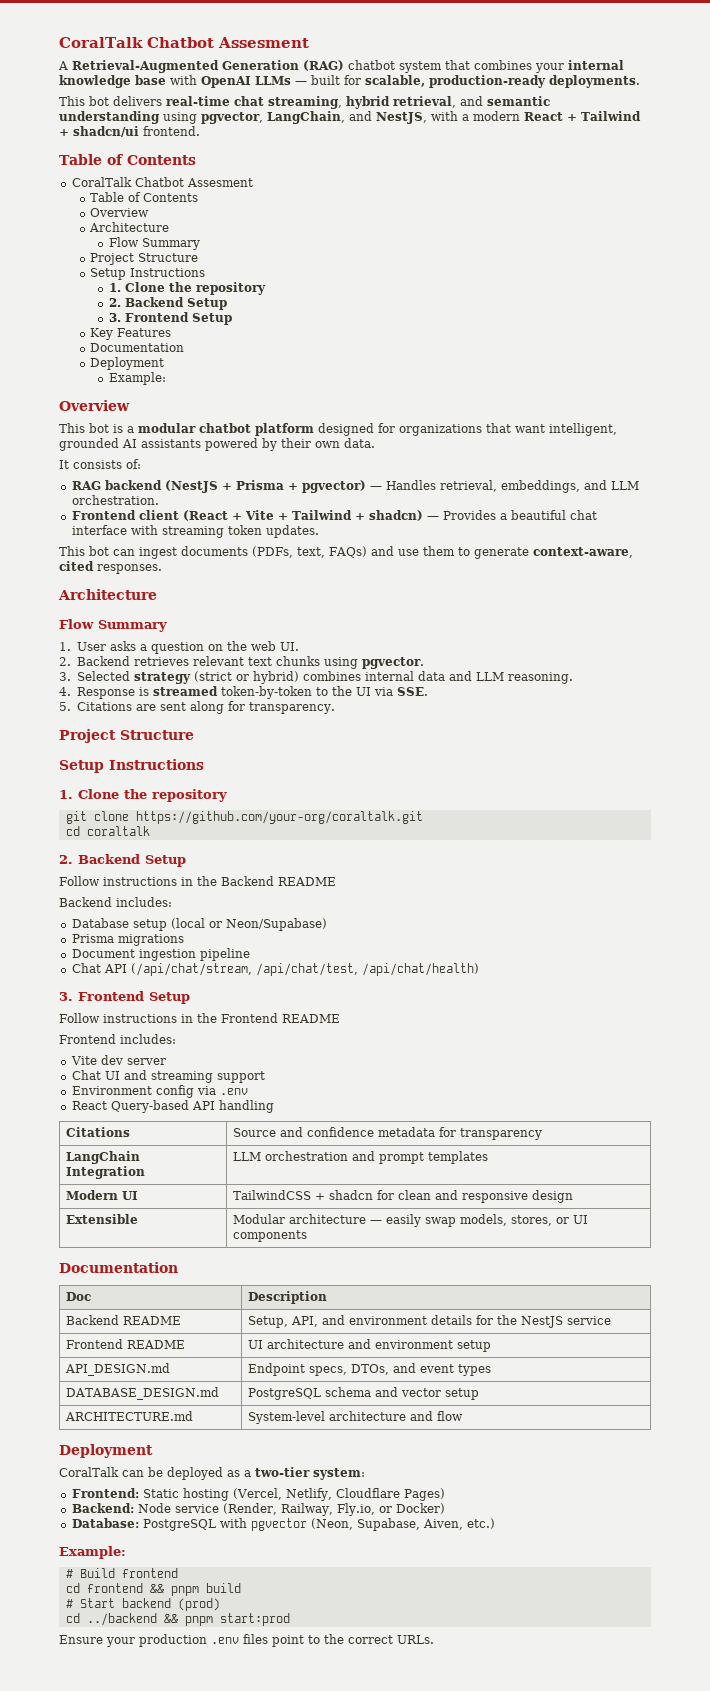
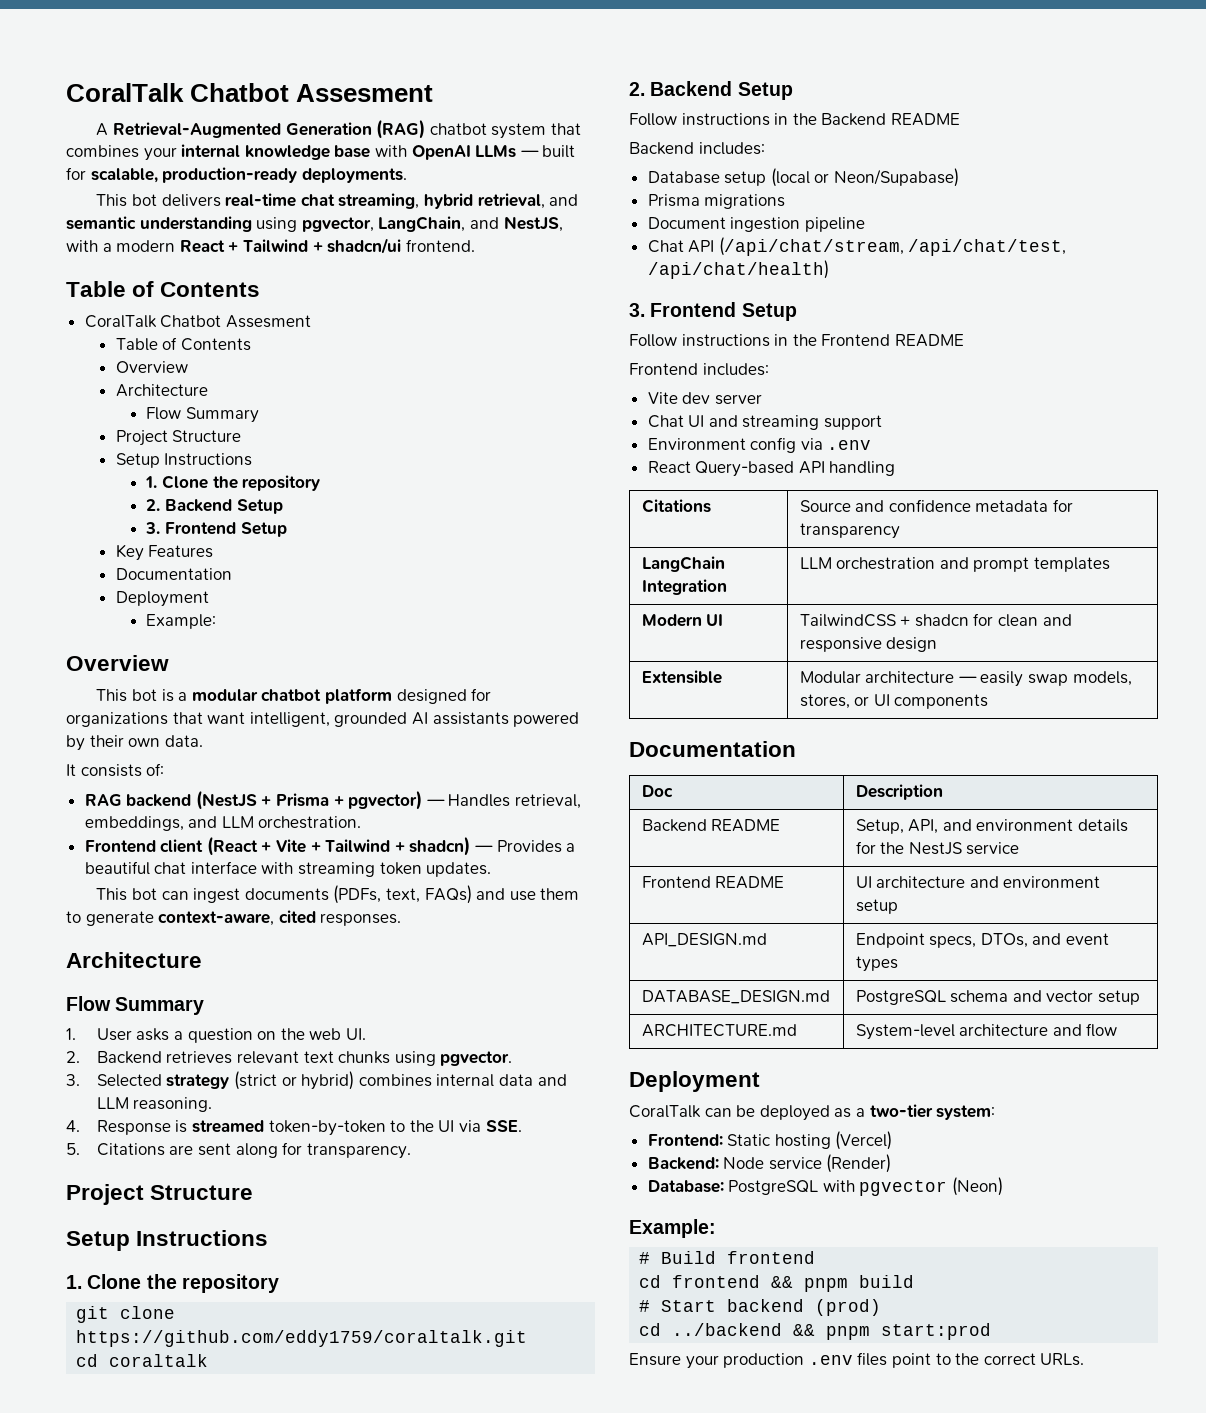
[135,811,423,824] https://github.com/your-org/coraltalk.git -> [76,1330,528,1347] https://github.com/eddy1759/coraltalk.git
[232,1488,445,1501] (Vercel, Netlify, Cloudflare Pages) -> [835,1131,893,1150] (Vercel)
[222,1503,445,1516] (Render, Railway, Fly.io, or Docker) -> [826,1154,892,1173] (Render)
[310,1518,495,1531] (Neon, Supabase, Aiven, etc.) -> [952,1177,1004,1196] (Neon)

